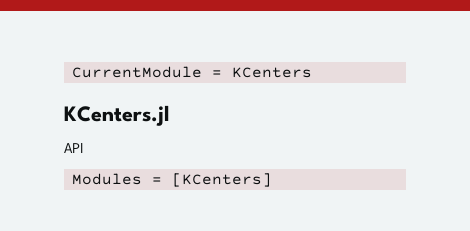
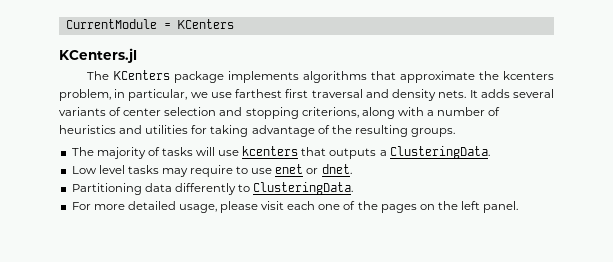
[64,143,83,153] [71,173,272,187] API // Modules = [KCenters] -> [87,70,554,83] [59,89,554,101] [59,107,501,119] [59,125,455,137] [71,146,490,159] [71,164,352,177] [71,182,354,195] [71,201,519,213] The KCenters package implements algorithms that approximate the kcenters problem, in particular, we use farthest first traversal and density nets. It adds several variants of center selection and stopping criterions, along with a number of heuristics and utilities for taking advantage of the resulting groups. // The majority of tasks will use kcenters that outputs a ClusteringData. // Low level tasks may require to use enet or dnet. // Partitioning data differently to ClusteringData. // For more detailed usage, please visit each one of the pages on the left panel.

